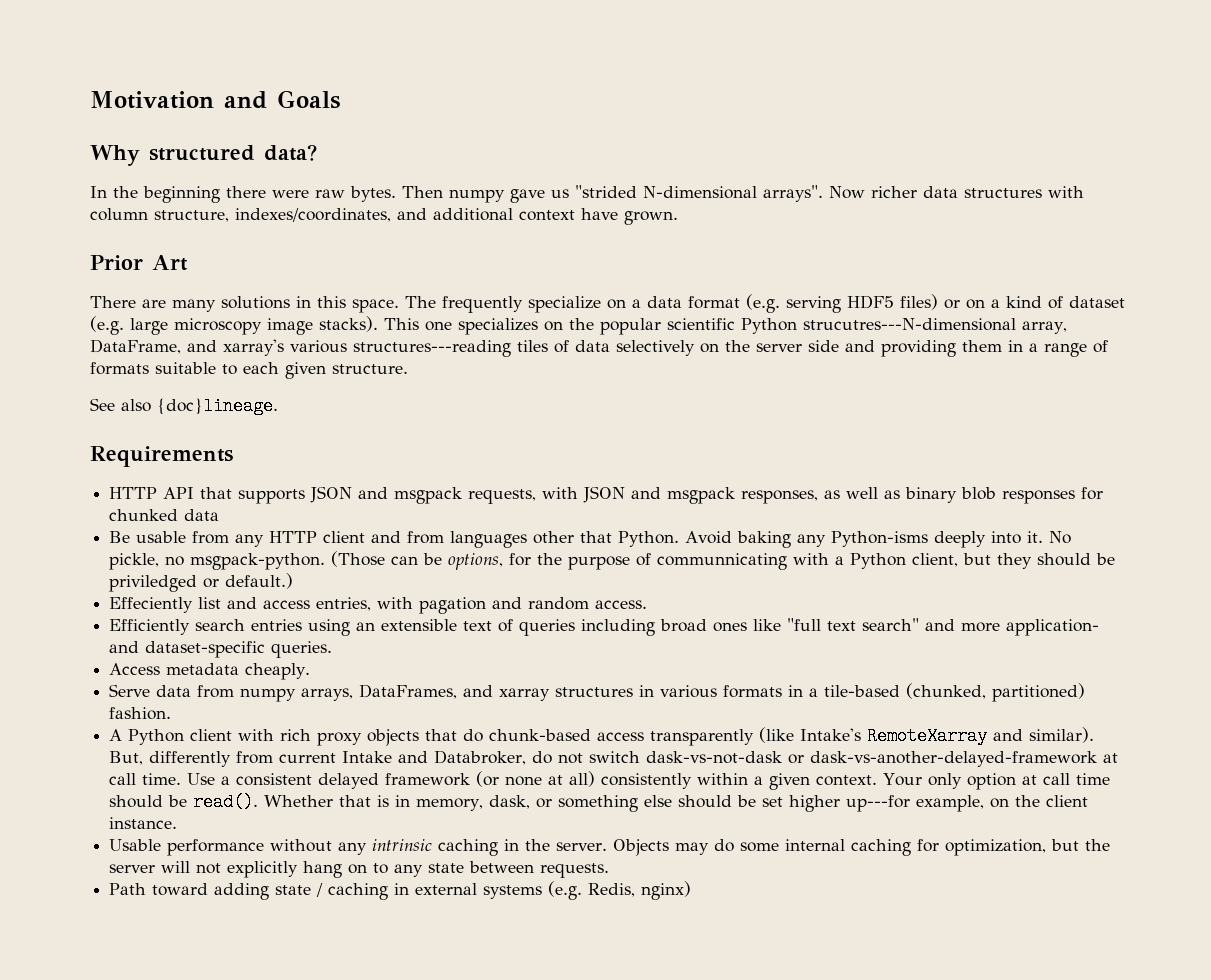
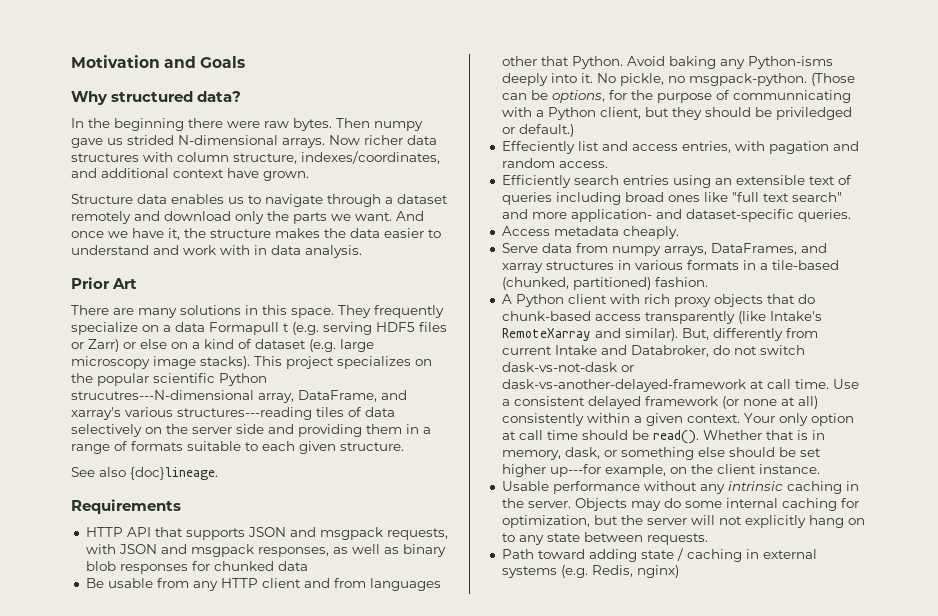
[575,185,823,202] "strided N-dimensional arrays". -> [127,135,325,148] strided N-dimensional arrays.
(678, 218) none -> [71,194,448,207] [71,211,424,224] [71,228,441,240] [71,245,362,258] // Structure data enables us to navigate through a dataset remotely and download only the parts we want. And once we have it, the structure makes the data easier to understand and work with in data analysis.
[405,296,436,308] The -> [338,305,371,318] They
[688,296,740,309] format -> [209,322,289,335] Formapull t
[900,294,960,310] files) or -> [419,322,447,332] [71,339,167,352] files or Zarr) or else
[425,321,452,331] one -> [286,356,334,369] project

